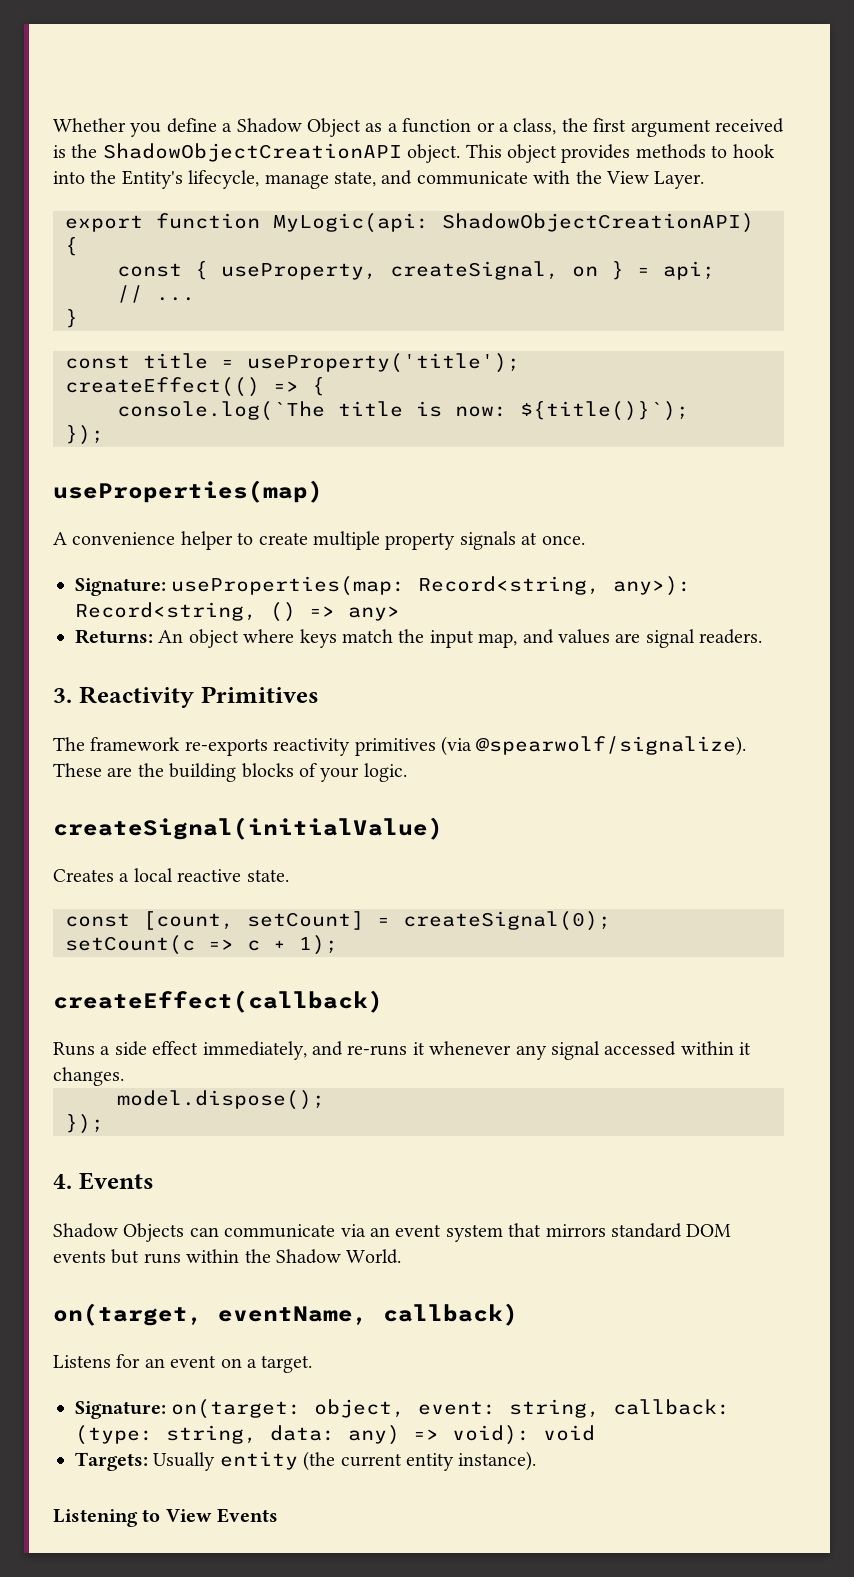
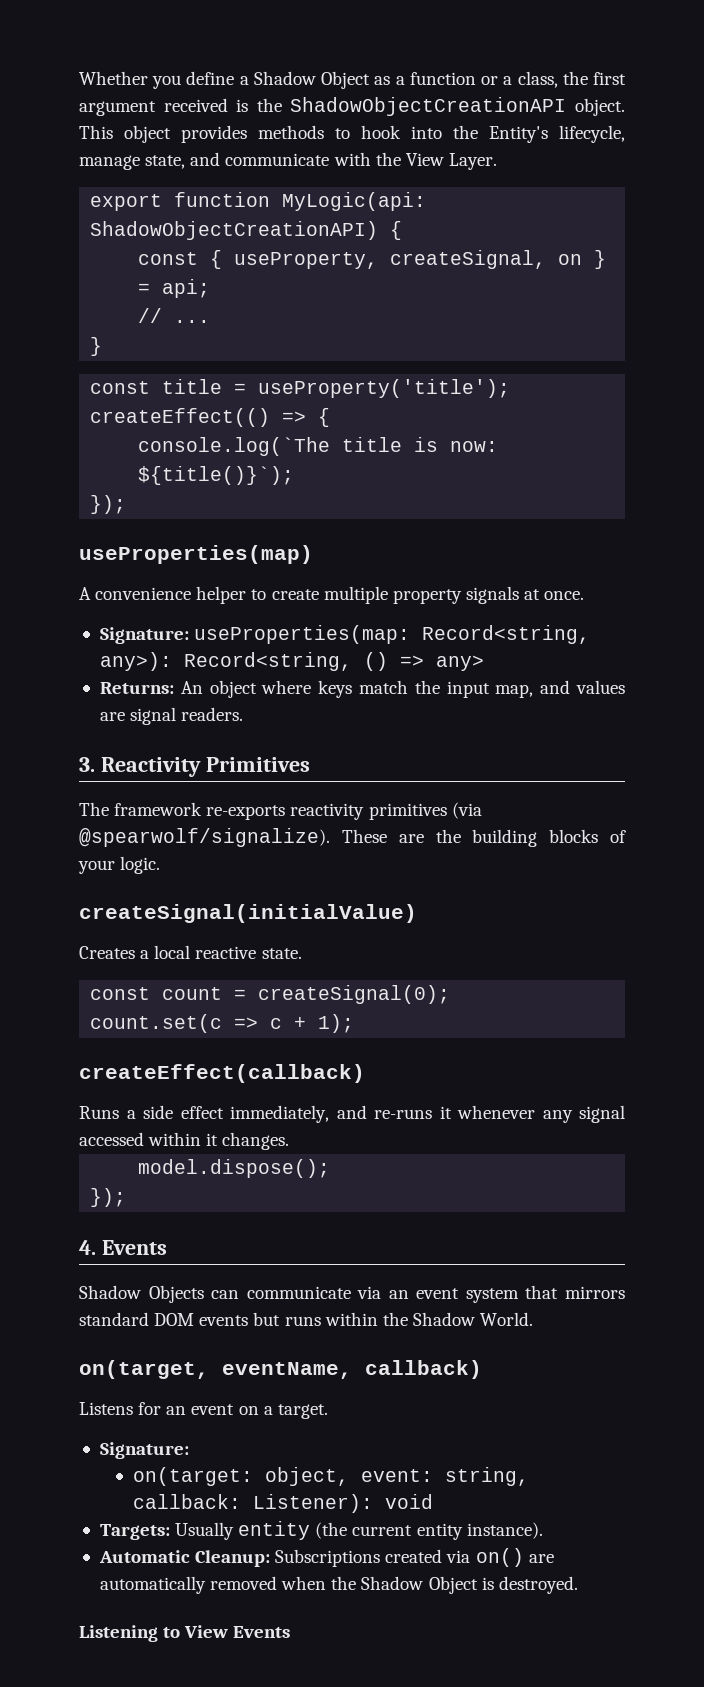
[143,911,364,930] [count, setCount] -> [162,987,223,1000] count
[65,935,195,955] setCount(c -> [90,1014,223,1033] count.set(c
(166, 1410) none -> (189, 1450) //
[75,1425,530,1445] (type: string, data: any) => void): -> [253,1494,374,1513] Listener):
(537, 1461) none -> [98,1548,554,1567] [99,1576,578,1594] // Automatic Cleanup: Subscriptions created via on() are automatically removed when the Shadow Object is destroyed.

